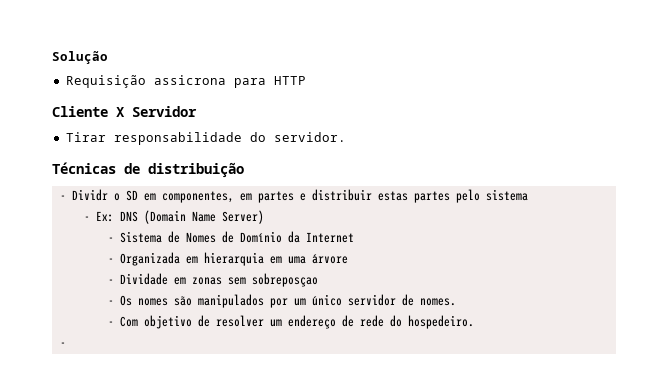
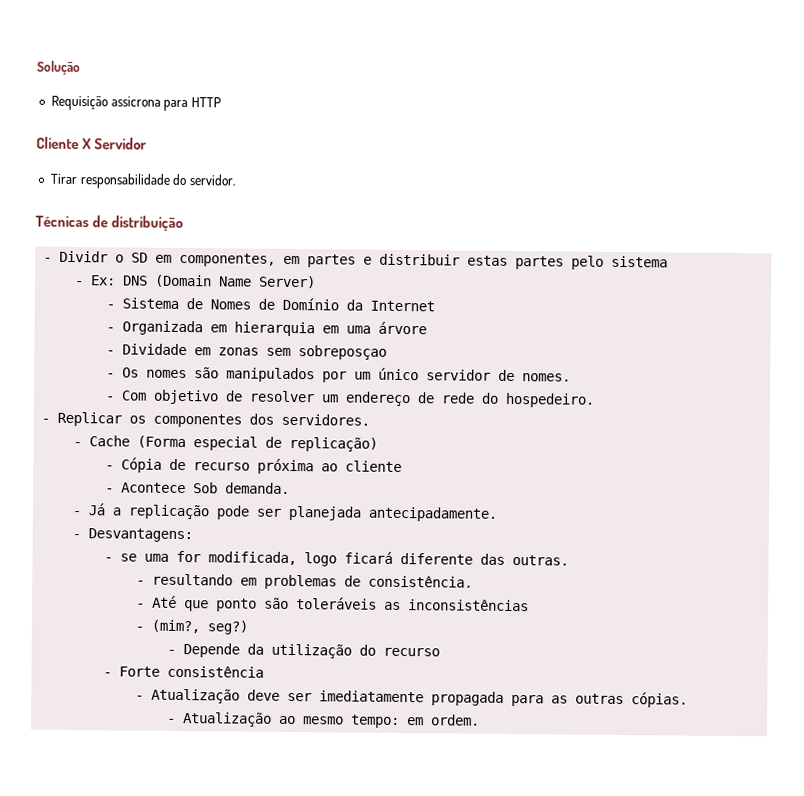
(66, 344) none -> [57,411,371,428] [73,435,379,452] [105,457,403,475] [105,482,291,494] [72,503,499,522] [72,528,194,543] [104,550,570,567] [136,573,474,590] [136,595,530,612] [135,619,249,635] [167,643,441,659] [103,665,265,678] [135,688,689,708] [167,712,481,728] Replicar os componentes dos servidores. // - Cache (Forma especial de replicação) // - Cópia de recurso próxima ao cliente // - Acontece Sob demanda. // - Já a replicação pode ser planejada antecipadamente. // - Desvantagens: // - se uma for modificada, logo ficará diferente das outras. // - resultando em problemas de consistência. // - Até que ponto são toleráveis as inconsistências // - (mim?, seg?) // - Depende da utilização do recurso // - Forte consistência // - Atualização deve ser imediatamente propagada para as outras cópias. // - Atualização ao mesmo tempo: em ordem.

